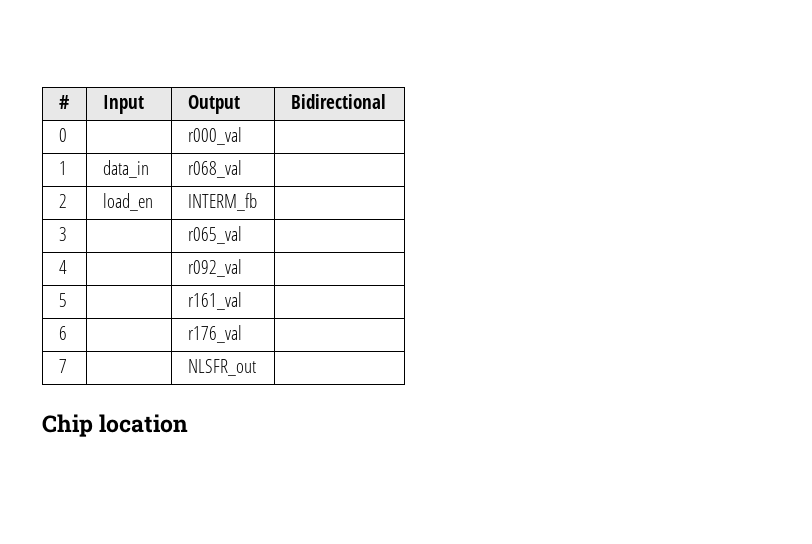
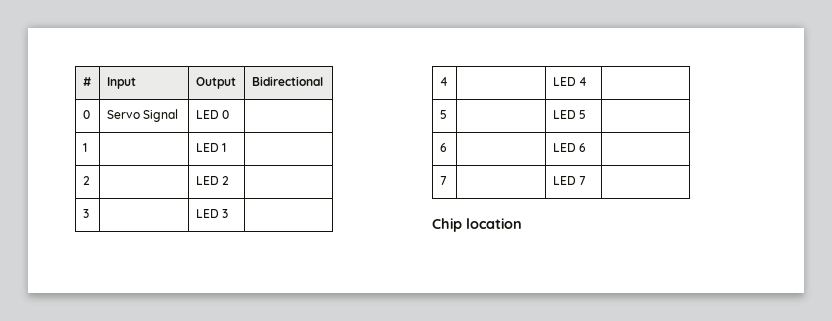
[187,127,242,145] [58,161,67,175] [102,160,149,178] [187,160,242,178] [58,194,67,208] [102,193,153,211] [187,193,257,211] | r000_val | // 1 | data_in | r068_val | // 2 | load_en | INTERM_fb -> [106,109,178,122] [195,110,229,119] [82,143,87,152] [195,143,226,152] [82,176,90,185] [195,176,229,185] Servo Signal | LED 0 | // 1 | | LED 1 | // 2 | | LED 2
[187,226,242,244] r065_val -> [195,209,228,218] LED 3
[187,259,242,277] r092_val -> [552,77,587,86] LED 4
[187,292,242,310] r161_val -> [552,110,586,119] LED 5
[187,325,242,343] r176_val -> [552,143,586,152] LED 6
[187,359,256,376] NLSFR_out -> [552,176,586,185] LED 7

